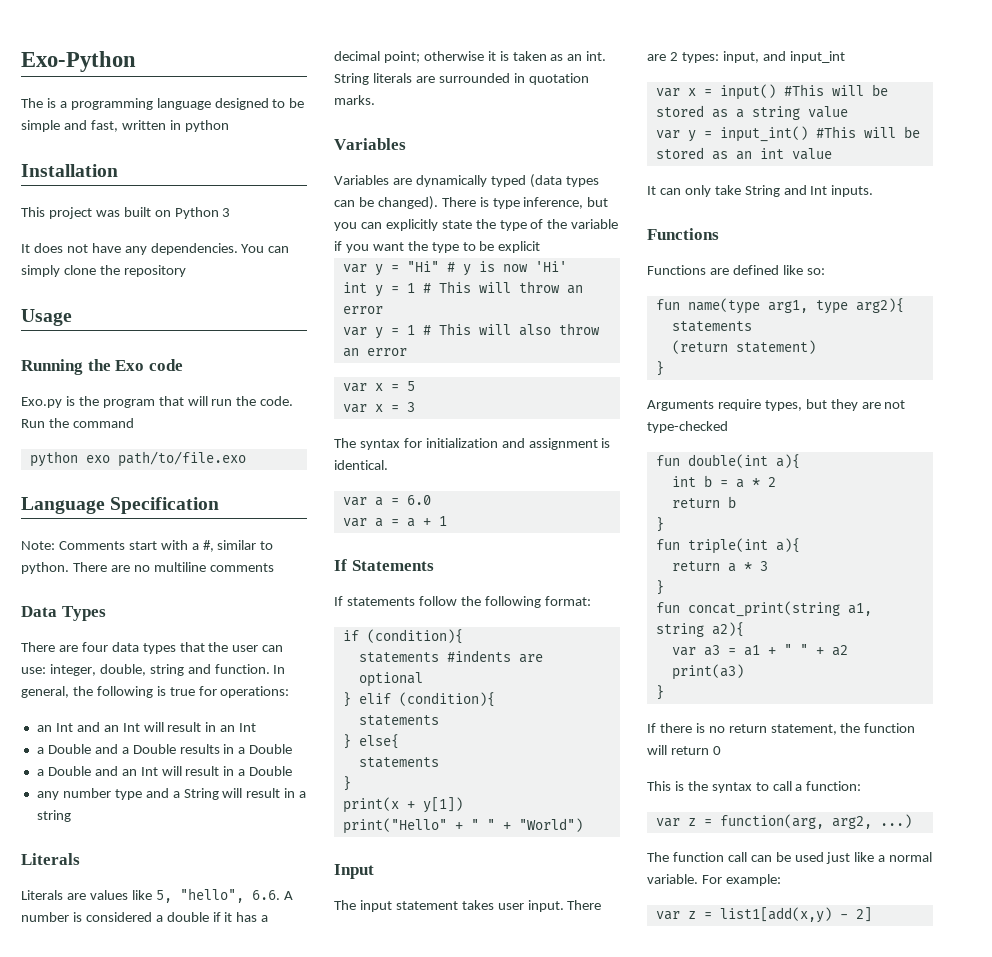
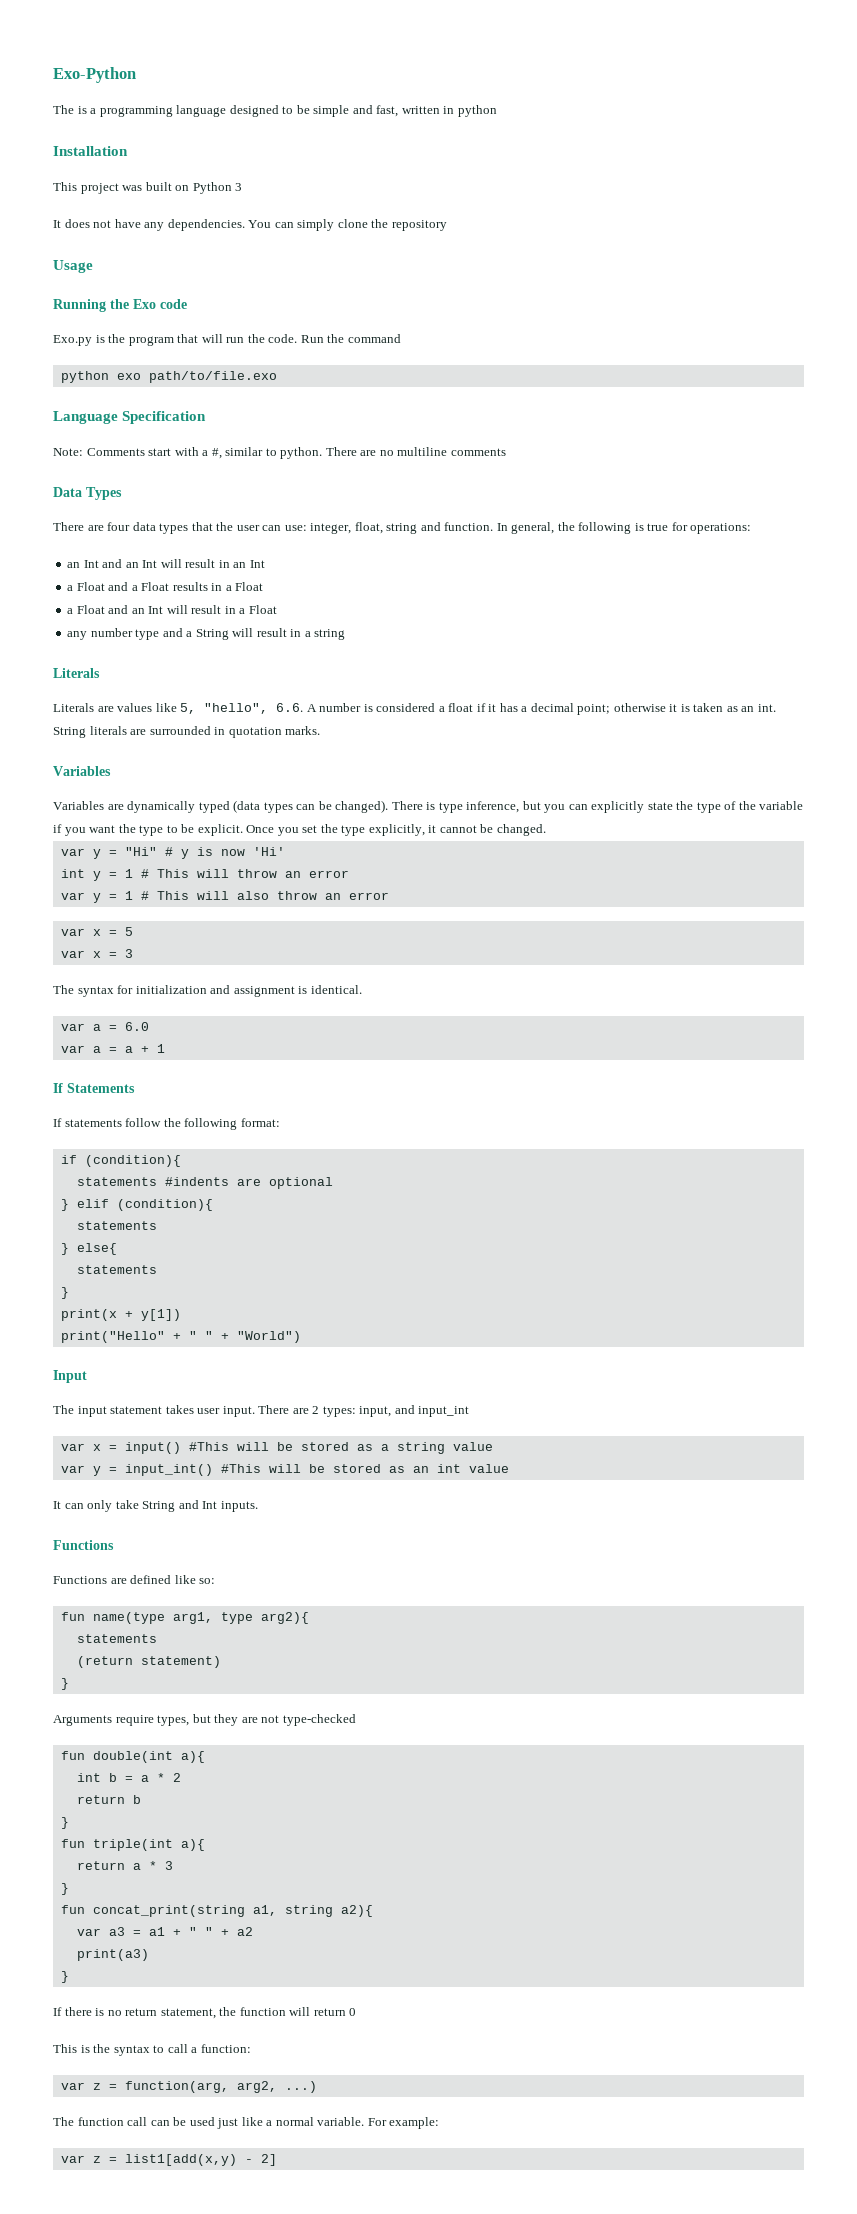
[99,664,146,676] double, -> [354,522,383,534] float,
[47,744,176,754] Double and a Double -> [76,582,170,591] Float and a Float
[249,744,293,754] [36,766,91,776] Double // a Double -> [235,582,264,591] [67,605,105,614] Float // a Float
[249,766,293,776] Double -> [248,605,277,614] Float
[166,912,209,922] double -> [448,703,474,712] float
[498,241,541,253] explicit -> [197,824,546,836] explicit. Once you set the type explicitly, it cannot be changed.

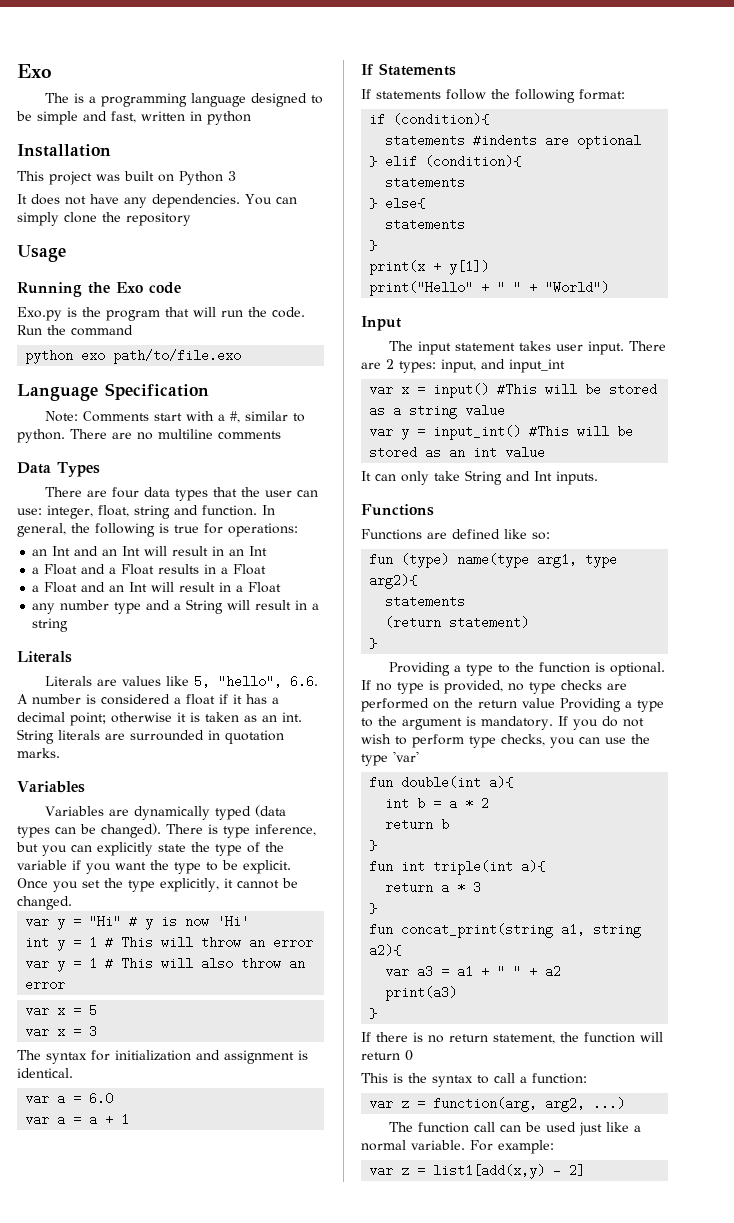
[53,67,136,83] Exo-Python -> [17,64,52,78] Exo
(85, 1616) none -> [401,553,450,568] (type)
[53,1714,356,1726] Arguments require types, but they are not type-checked -> [389,662,666,676] [361,680,627,694] [361,698,664,712] [361,716,644,730] [361,734,650,748] [361,751,419,766] Providing a type to the function is optional. If no type is provided, no type checks are performed on the return value Providing a type to the argument is mandatory. If you do not wish to perform type checks, you can use the type 'var'
(85, 1843) none -> [401,862,426,871] int

